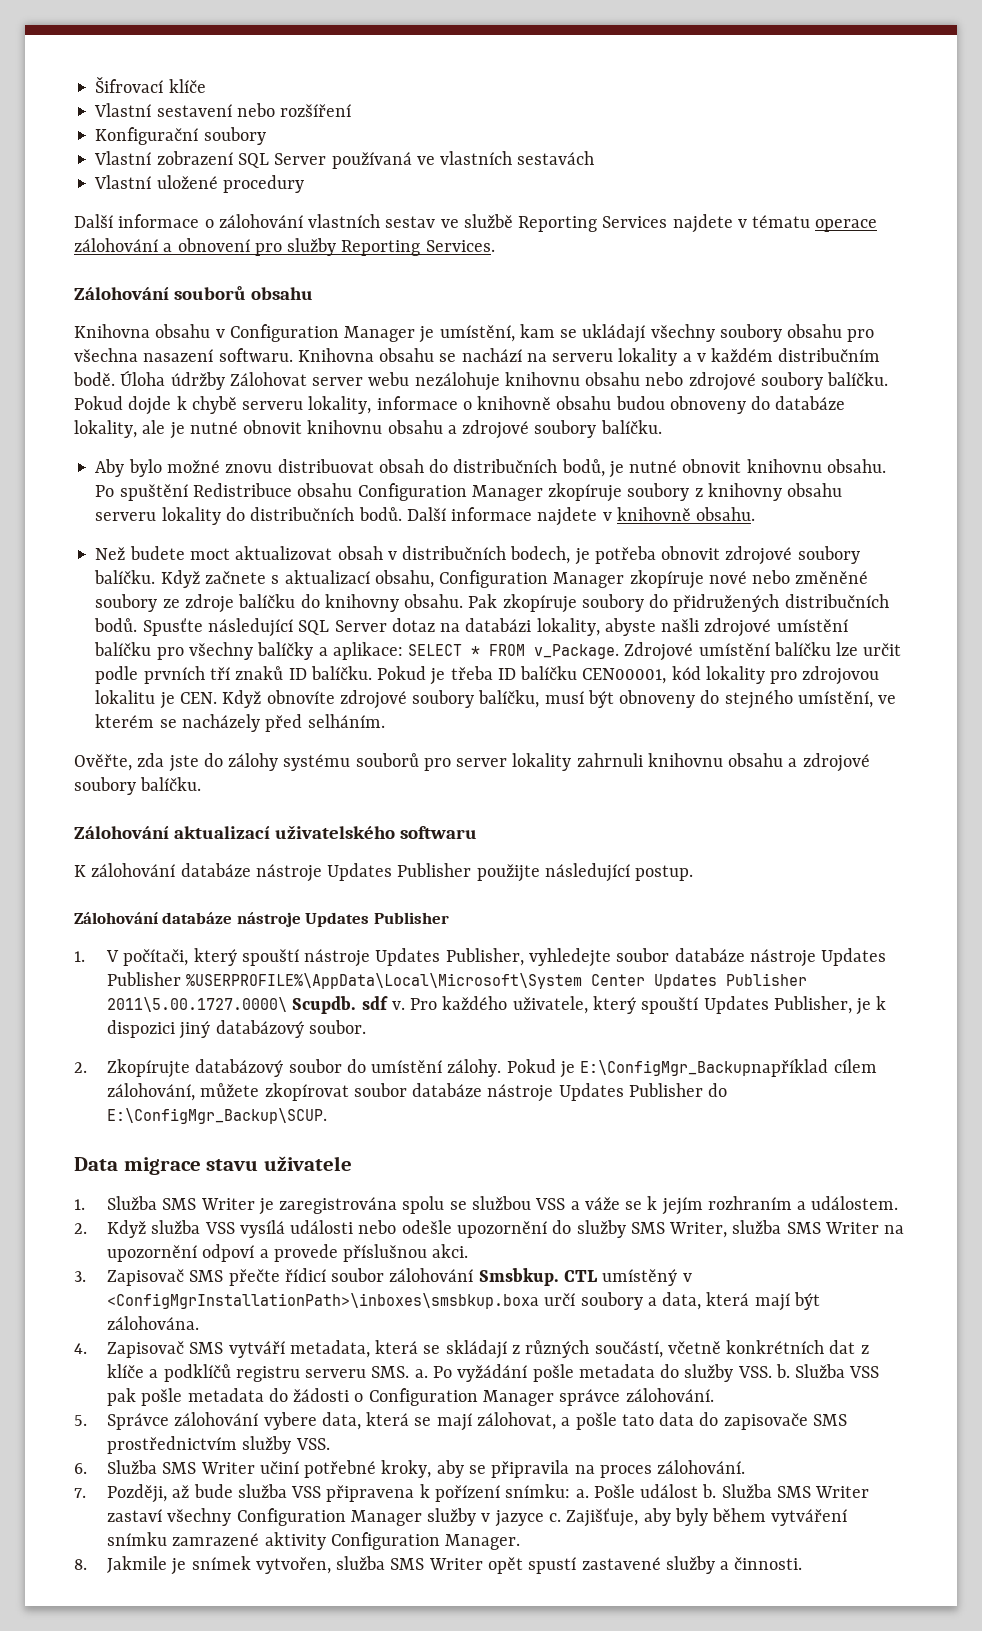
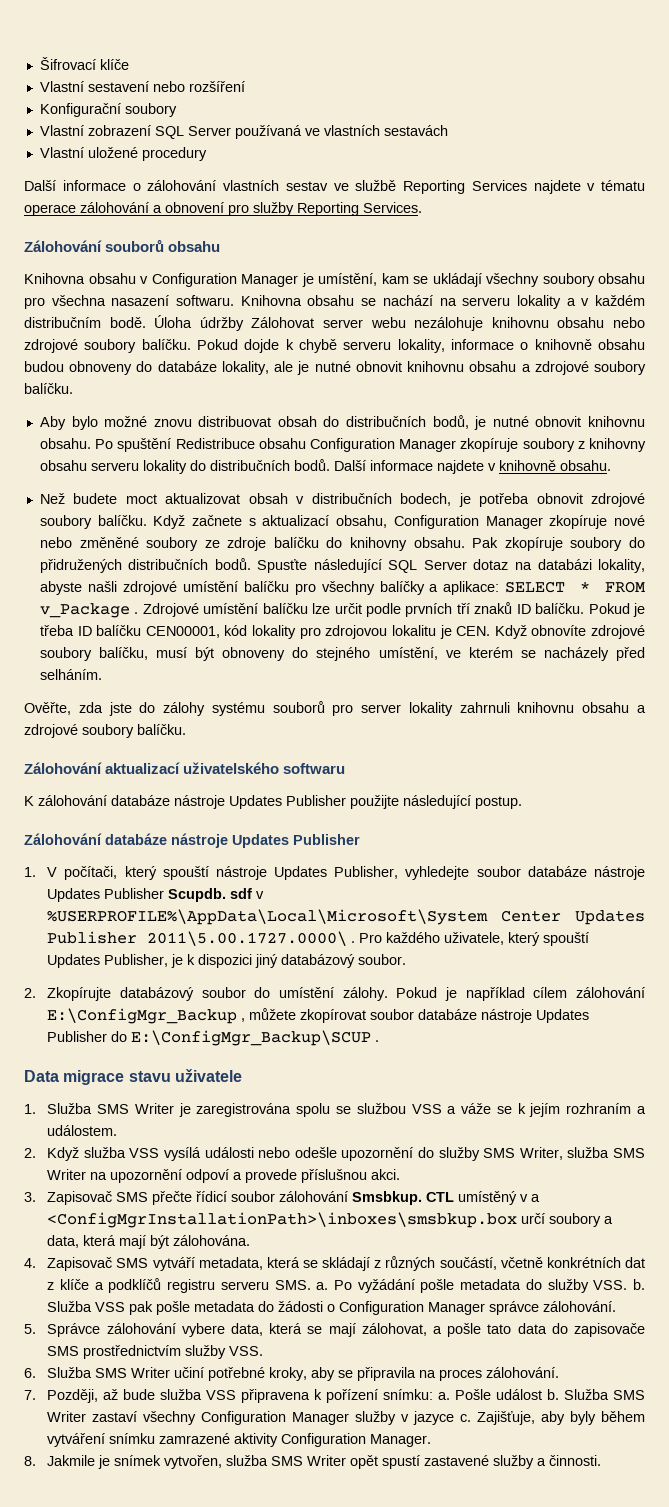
[534,644,620,659] v_Package. -> [39,603,139,618] v_Package .
(182, 979) none -> [168,888,265,902] Scupdb. sdf v
[292,996,405,1014] Scupdb. sdf v. -> [351,941,356,943] .
[580,1059,877,1077] [107,1083,196,1101] E:\ConfigMgr_Backupnapříklad cílem zálohování, -> [465,987,646,1001] [47,1008,246,1024] například cílem zálohování E:\ConfigMgr_Backup ,
[107,1108,328,1124] E:\ConfigMgr_Backup\SCUP. -> [131,1030,380,1046] E:\ConfigMgr_Backup\SCUP .
[107,1293,540,1309] <ConfigMgrInstallationPath>\inboxes\smsbkup.boxa -> [531,1194,541,1202] [47,1212,518,1228] a <ConfigMgrInstallationPath>\inboxes\smsbkup.box

